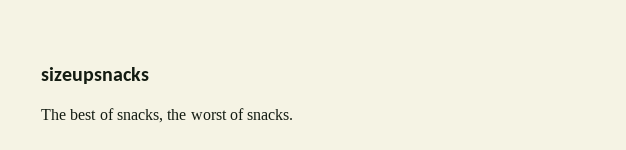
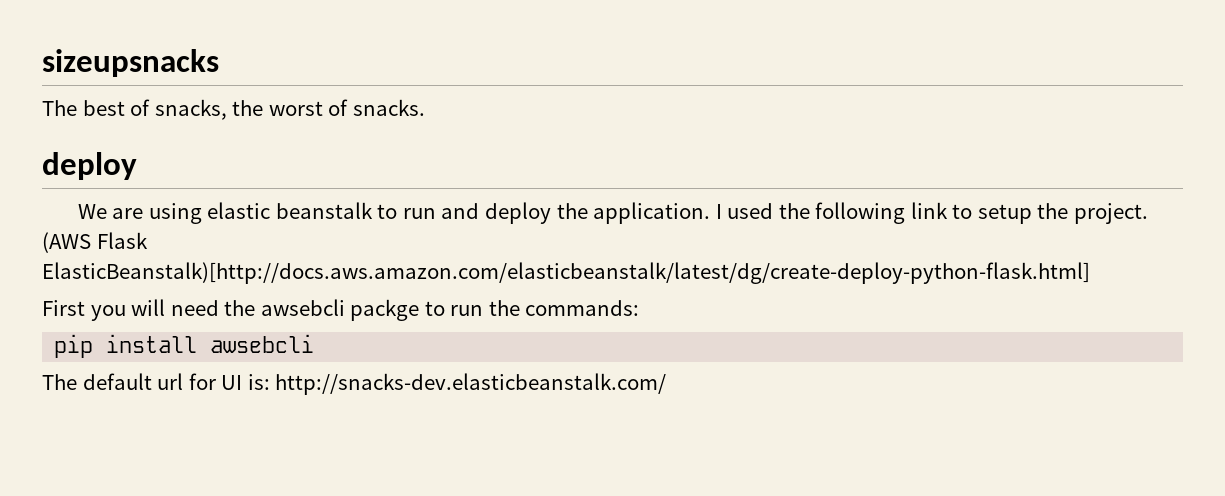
(294, 114) none -> [42,152,137,180] [77,202,1148,224] [42,232,148,253] [42,262,1090,284] [42,299,640,321] [54,334,315,358] [42,373,667,395] // deploy // We are using elastic beanstalk to run and deploy the application. I used the following link to setup the project. (AWS Flask ElasticBeanstalk)[http://docs.aws.amazon.com/elasticbeanstalk/latest/dg/create-deploy-python-flask.html] // First you will need the awsebcli packge to run the commands: // pip install awsebcli // The default url for UI is: http://snacks-dev.elasticbeanstalk.com/

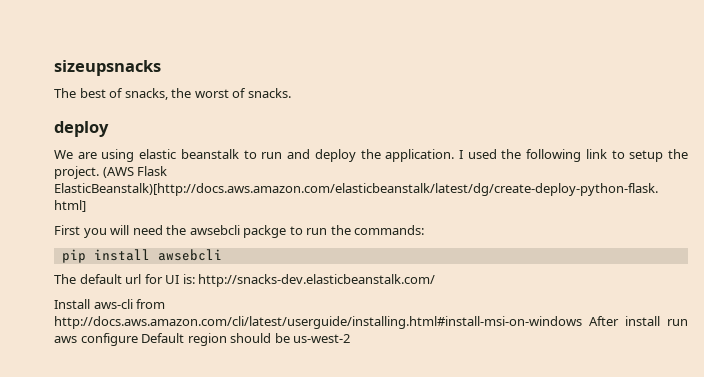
(667, 384) none -> [54,299,166,309] [54,316,688,329] [54,333,351,346] // Install aws-cli from http://docs.aws.amazon.com/cli/latest/userguide/installing.html#install-msi-on-windows After install run aws configure Default region should be us-west-2

